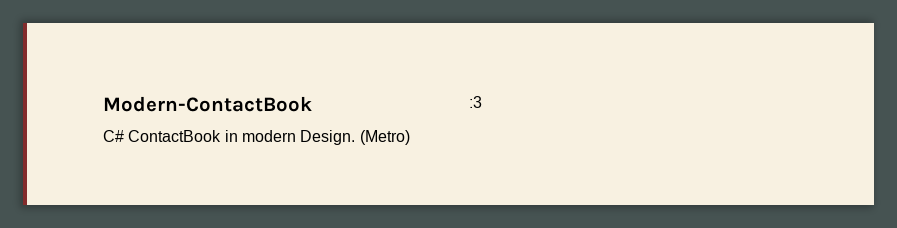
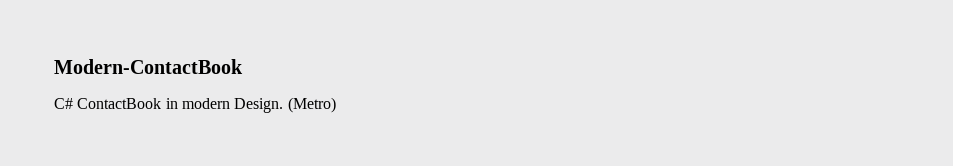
[469,96,482,108] // :3 -> (336, 105) none

